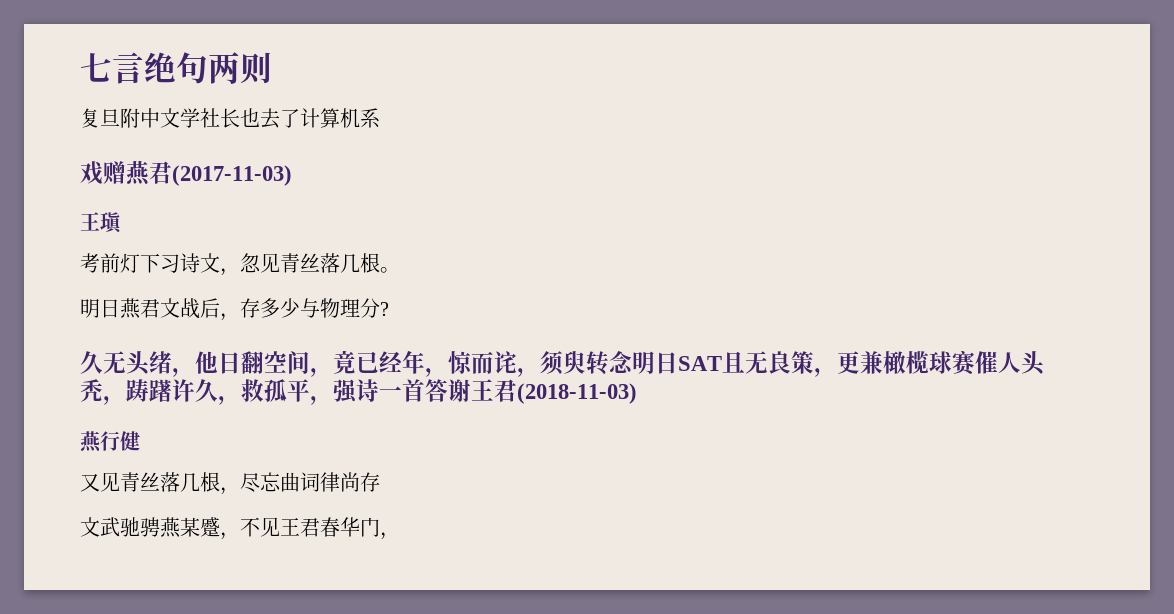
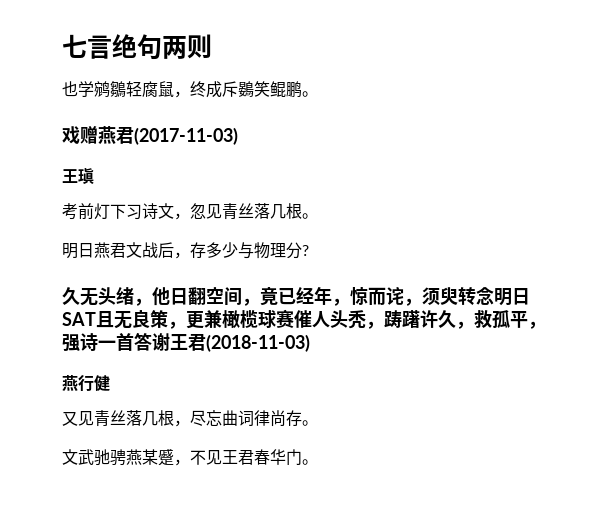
[80,108,380,129] 复旦附中文学社长也去了计算机系 -> [62,81,318,98] 也学鹓鶵轻腐鼠，终成斥鷃笑鲲鹏。
(380, 482) none -> [302,420,318,426] 。
[380,532,400,540] ， -> [302,459,318,465] 。

